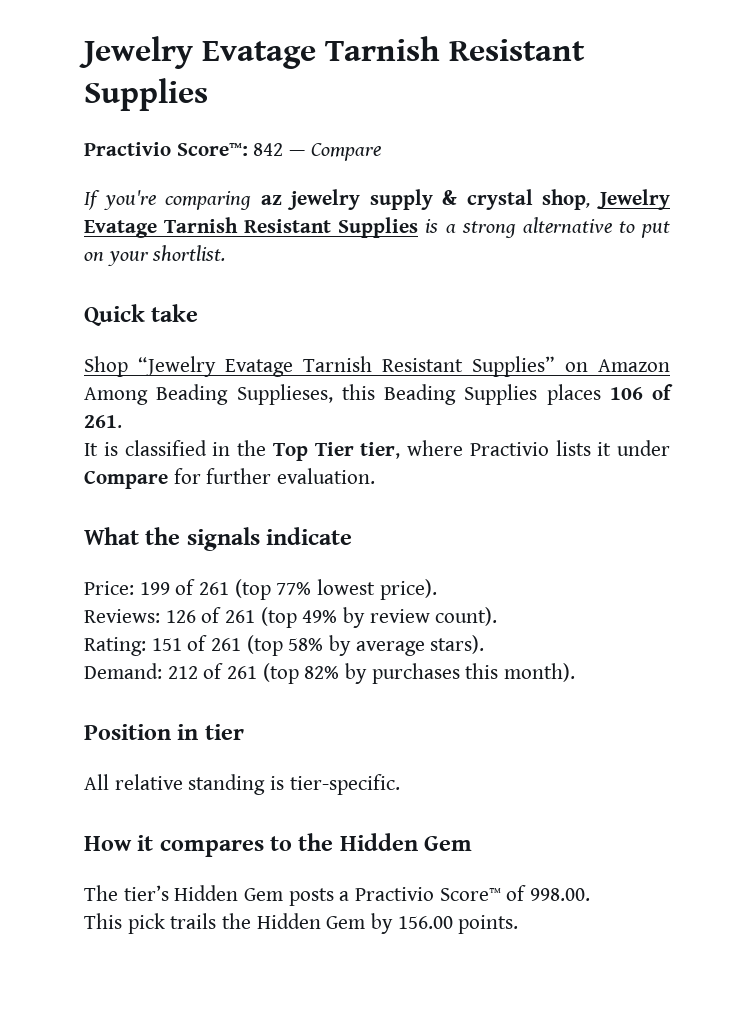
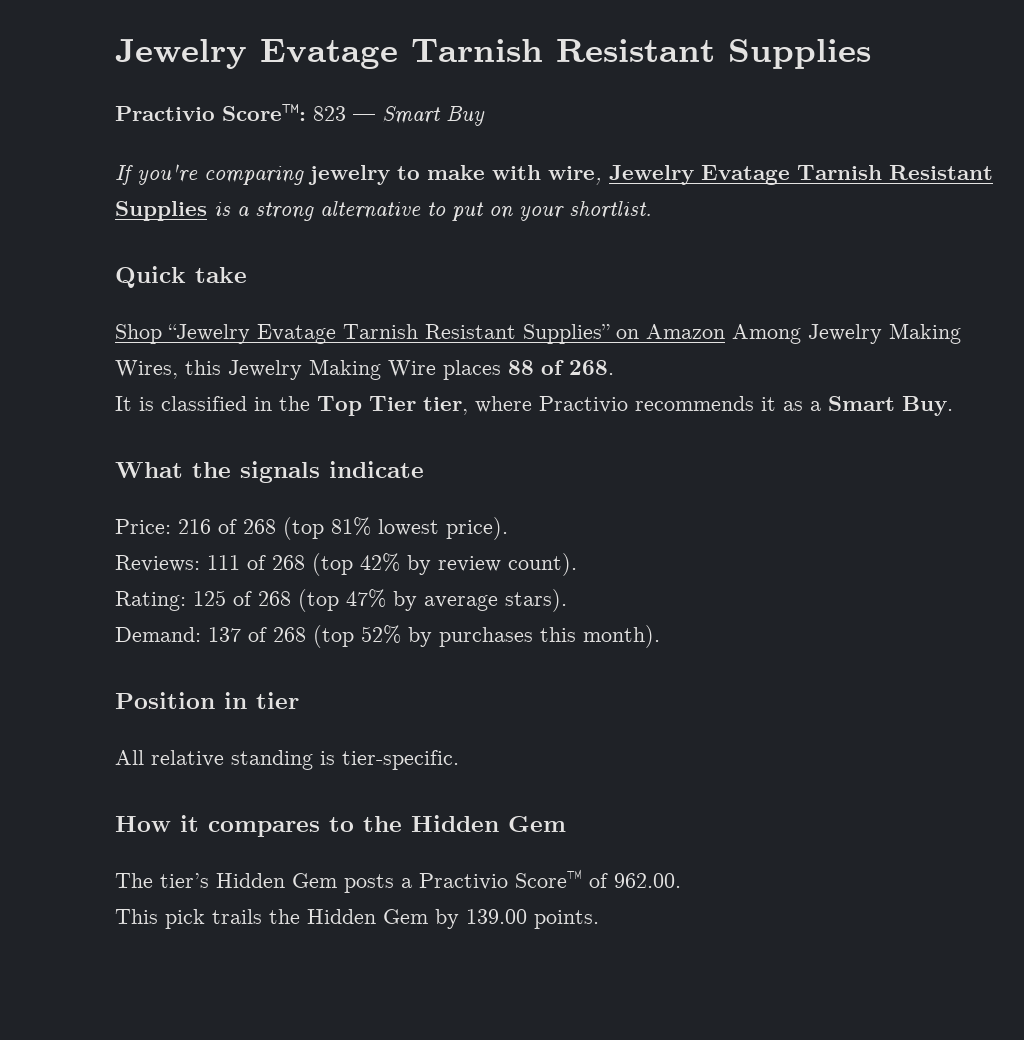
[253,143,381,161] 842 — Compare -> [313,106,485,126] 823 — Smart Buy
[260,189,591,210] az jewelry supply & crystal shop, -> [308,165,602,185] jewelry to make with wire,
[156,384,673,405] [84,415,122,428] Beading Supplieses, this Beading Supplies places 106 of 261. -> [808,323,961,344] [115,359,614,380] Jewelry Making Wires, this Jewelry Making Wire places 88 of 268.
[555,440,670,456] [84,468,376,489] lists it under Compare for further evaluation. -> [635,396,953,416] recommends it as a Smart Buy.
[139,579,437,600] [84,607,338,628] 199 of 261 (top 77% lowest price). // Reviews: 126 of 261 (top 49% -> [178,517,508,540] [115,553,400,576] 216 of 268 (top 81% lowest price). // Reviews: 111 of 268 (top 42%
[151,635,324,656] 151 of 261 (top 58% -> [193,589,386,612] 125 of 268 (top 47%
[167,663,340,684] 212 of 261 (top 82% -> [208,625,401,648] 137 of 268 (top 52%
[530,888,591,901] 998.00. -> [614,873,681,888] 962.00.
[397,916,453,929] 156.00 -> [466,909,527,924] 139.00

